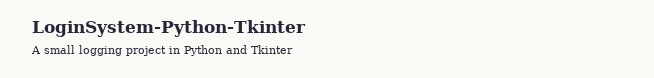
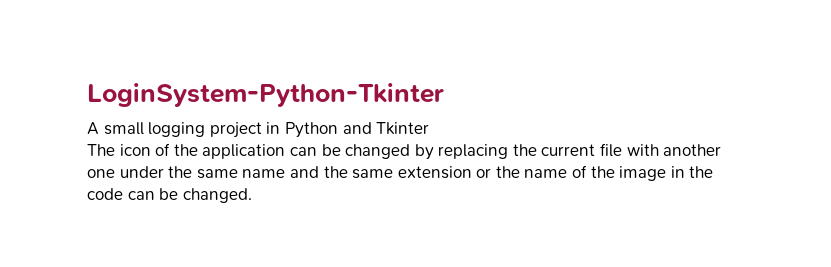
(293, 49) none -> [87,143,722,160] [87,165,714,181] [87,188,252,203] // The icon of the application can be changed by replacing the current file with another one under the same name and the same extension or the name of the image in the code can be changed.

